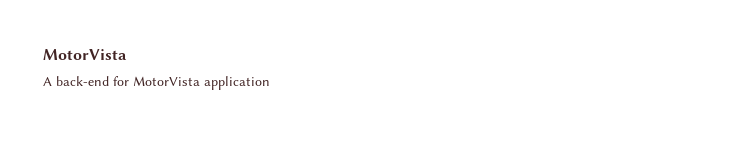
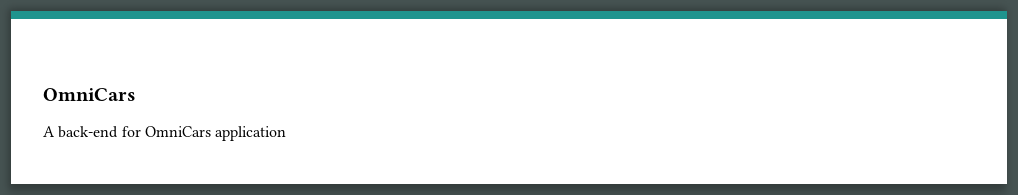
[43,49,127,60] MotorVista -> [43,88,136,101] OmniCars
[133,76,200,86] MotorVista -> [144,126,211,137] OmniCars

